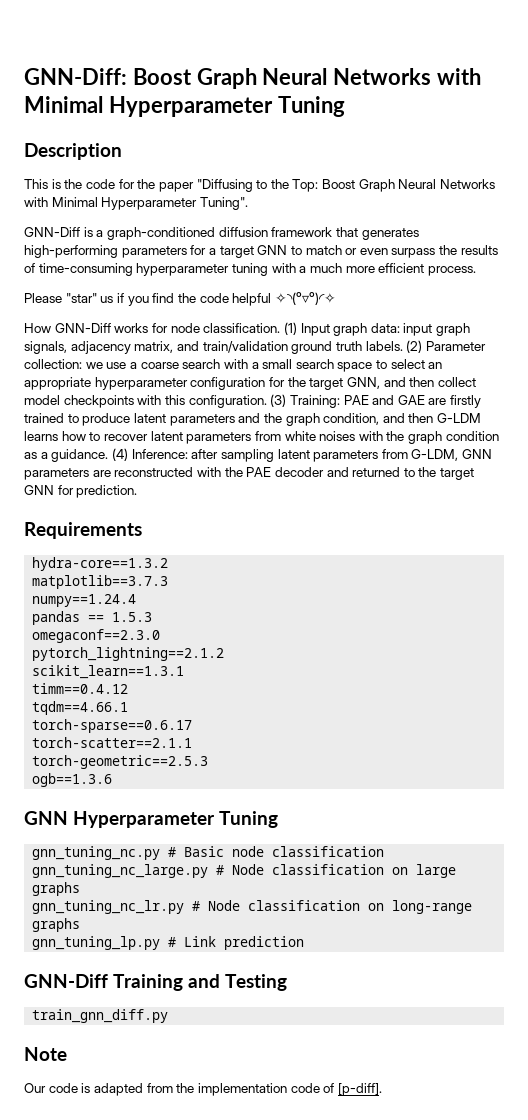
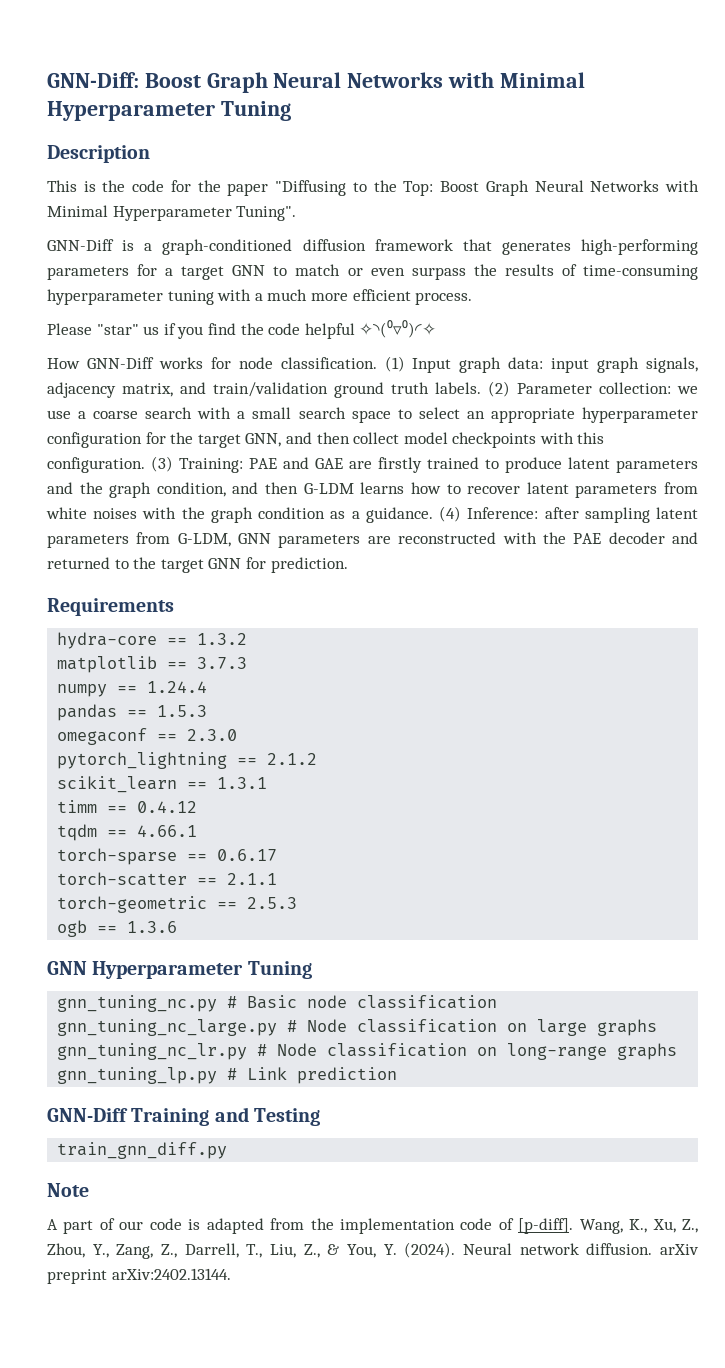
[32,557,169,571] [32,575,169,589] [32,594,137,607] [32,611,153,625] [32,629,161,643] [32,647,225,661] [32,665,185,679] [32,683,129,694] [32,701,129,715] [32,719,193,733] [32,737,193,748] [32,755,209,769] [32,773,113,787] hydra-core==1.3.2 // matplotlib==3.7.3 // numpy==1.24.4 // pandas == 1.5.3 // omegaconf==2.3.0 // pytorch_lightning==2.1.2 // scikit_learn==1.3.1 // timm==0.4.12 // tqdm==4.66.1 // torch-sparse==0.6.17 // torch-scatter==2.1.1 // torch-geometric==2.5.3 // ogb==1.3.6 -> [57,632,248,649] [57,656,248,673] [57,681,208,697] [57,704,208,721] [57,728,238,745] [57,752,318,769] [57,776,268,793] [57,800,198,813] [57,824,198,841] [57,848,278,865] [57,872,278,886] [57,896,298,913] [57,920,178,937] hydra-core == 1.3.2 // matplotlib == 3.7.3 // numpy == 1.24.4 // pandas == 1.5.3 // omegaconf == 2.3.0 // pytorch_lightning == 2.1.2 // scikit_learn == 1.3.1 // timm == 0.4.12 // tqdm == 4.66.1 // torch-sparse == 0.6.17 // torch-scatter == 2.1.1 // torch-geometric == 2.5.3 // ogb == 1.3.6
[24,1083,46,1093] Our -> [47,1218,144,1234] A part of our
(382, 1089) none -> [579,1219,698,1234] [47,1242,699,1259] [47,1268,231,1284] Wang, K., Xu, Z., Zhou, Y., Zang, Z., Darrell, T., Liu, Z., & You, Y. (2024). Neural network diffusion. arXiv preprint arXiv:2402.13144.

